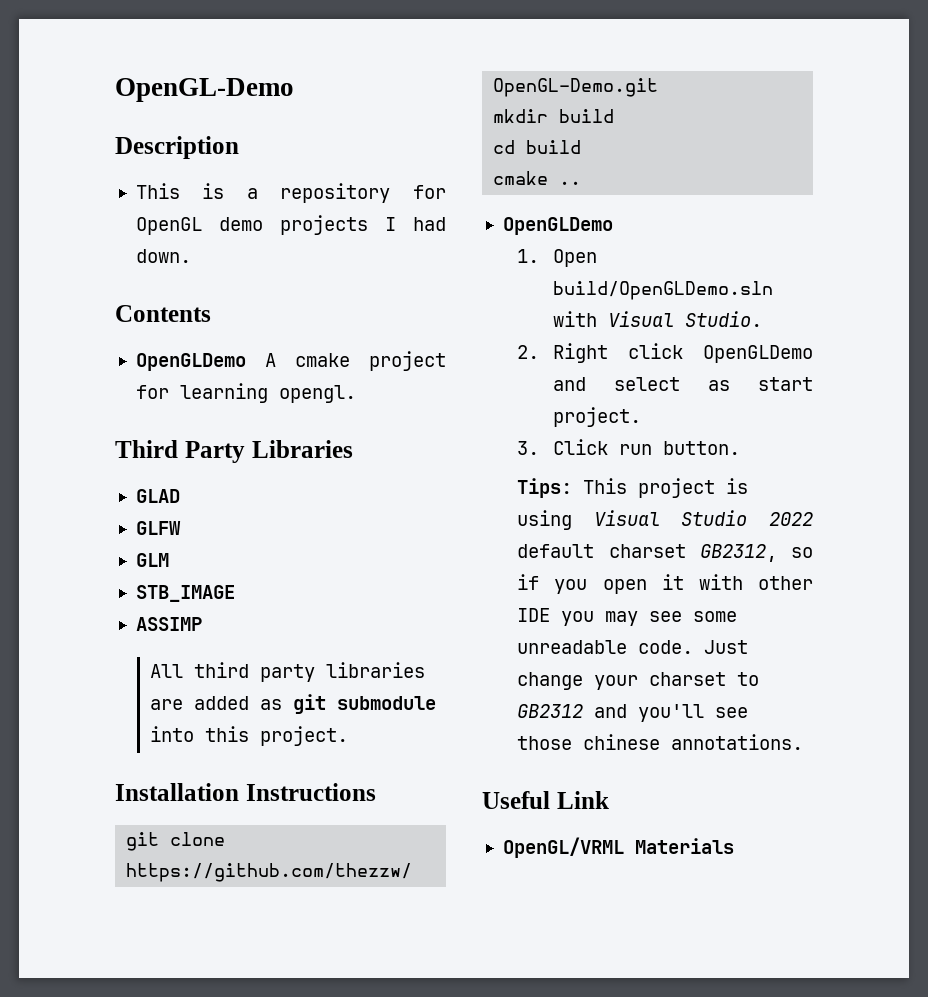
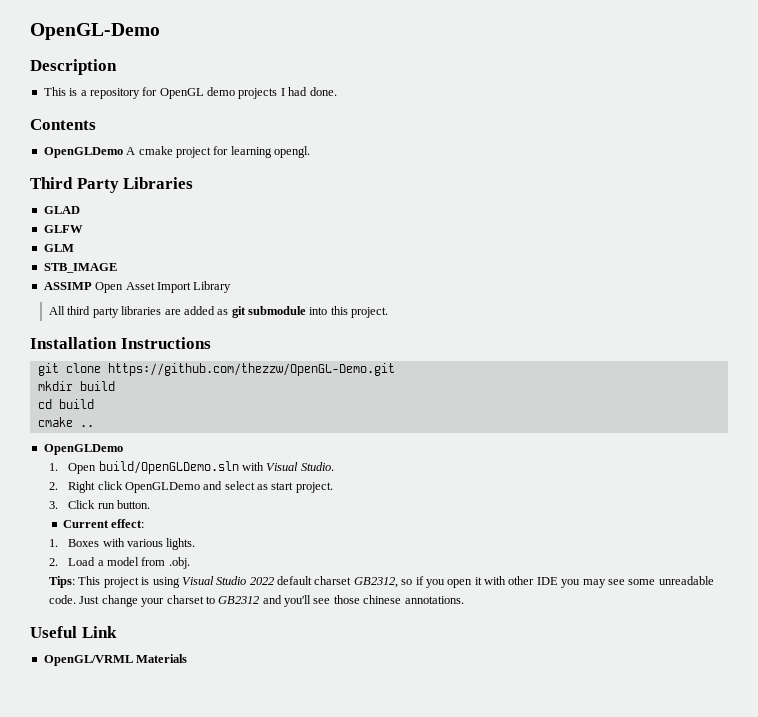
[135,249,191,263] down. -> [309,87,337,96] done.
(202, 624) none -> [95,281,232,293] Open Asset Import Library
(740, 448) none -> [62,519,145,528] [49,538,196,550] [49,557,190,569] // Current effect: // 1. Boxes with various lights. // 2. Load a model from .obj.

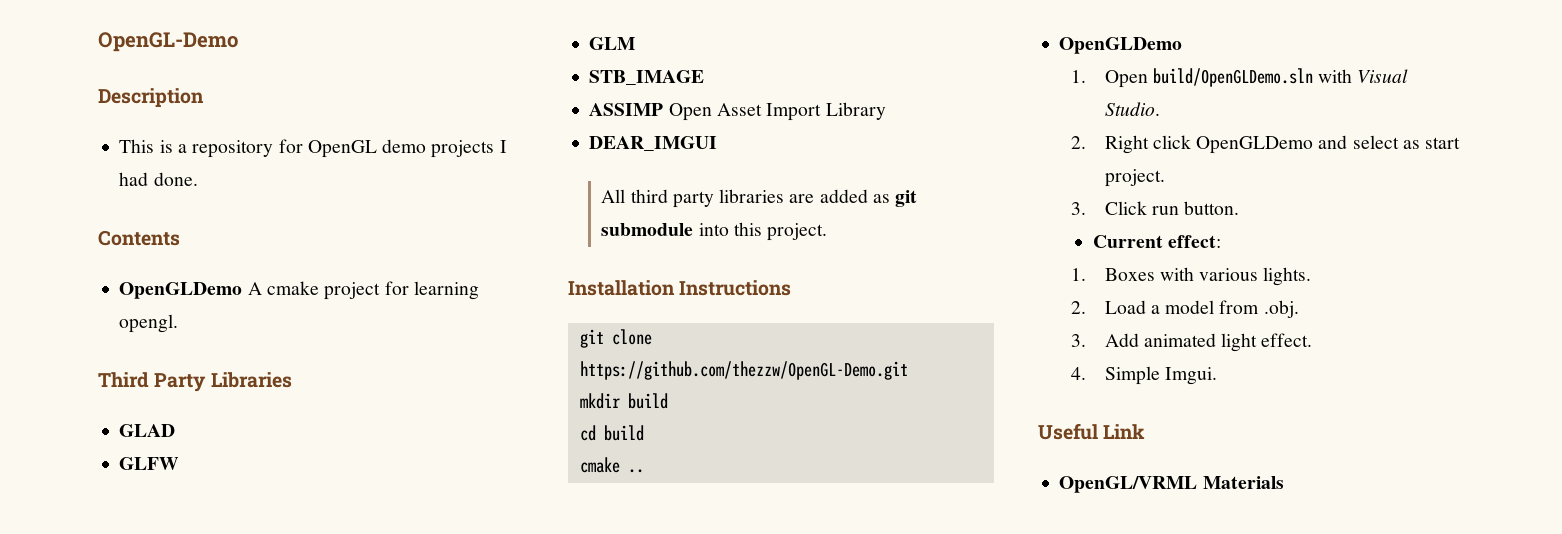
(232, 287) none -> [589,136,718,151] // DEAR_IMGUI
[49,576,714,588] [49,595,464,607] Tips: This project is using Visual Studio 2022 default charset GB2312, so if you open it with other IDE you may see some unreadable code. Just change your charset to GB2312 and you'll see those chinese annotations. -> [1071,333,1313,352] [1071,366,1217,385] 3. Add animated light effect. // 4. Simple Imgui.

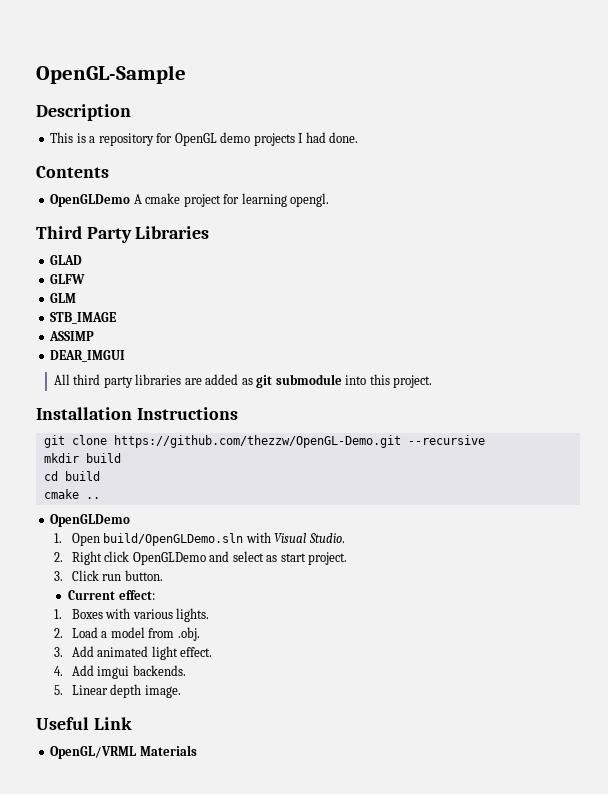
[98,32,238,52] OpenGL-Demo -> [36,65,186,84] OpenGL-Sample
[668,102,886,121] Open Asset Import Library -> (95, 336) none
(908, 370) none -> [407,435,485,445] --recursive
[1104,366,1217,385] Simple Imgui. -> [71,665,186,679] [53,684,181,698] Add imgui backends. // 5. Linear depth image.

